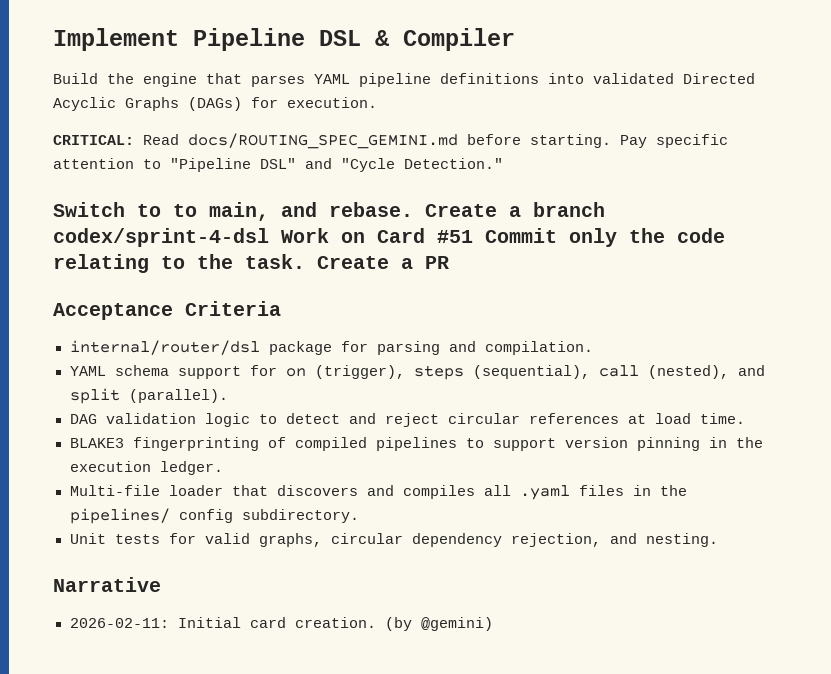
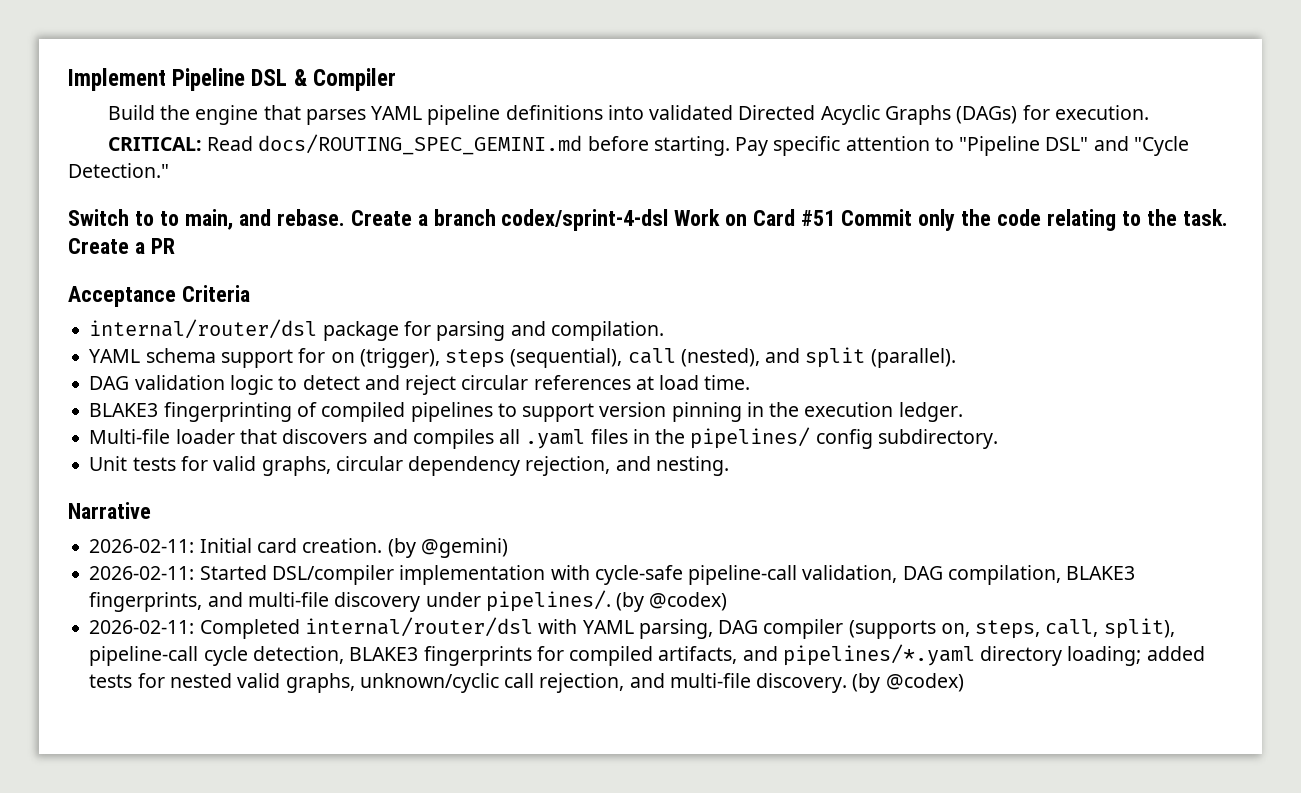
(493, 624) none -> [89,565,1136,585] [89,590,728,612] [89,617,1175,639] [89,644,1205,666] [89,673,964,693] // 2026-02-11: Started DSL/compiler implementation with cycle-safe pipeline-call validation, DAG compilation, BLAKE3 fingerprints, and multi-file discovery under pipelines/. (by @codex) // 2026-02-11: Completed internal/router/dsl with YAML parsing, DAG compiler (supports on, steps, call, split), pipeline-call cycle detection, BLAKE3 fingerprints for compiled artifacts, and pipelines/*.yaml directory loading; added tests for nested valid graphs, unknown/cyclic call rejection, and multi-file discovery. (by @codex)

